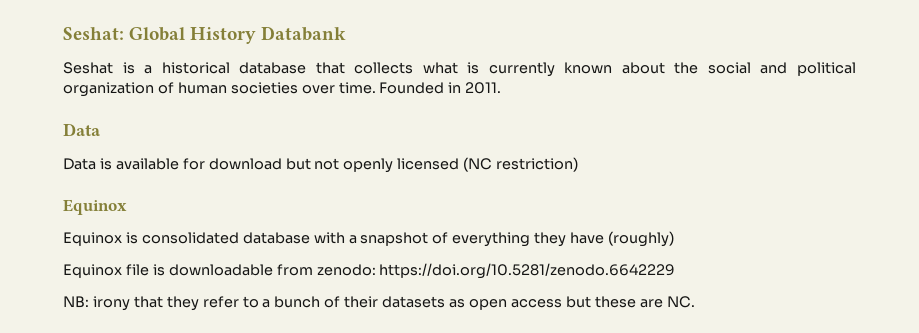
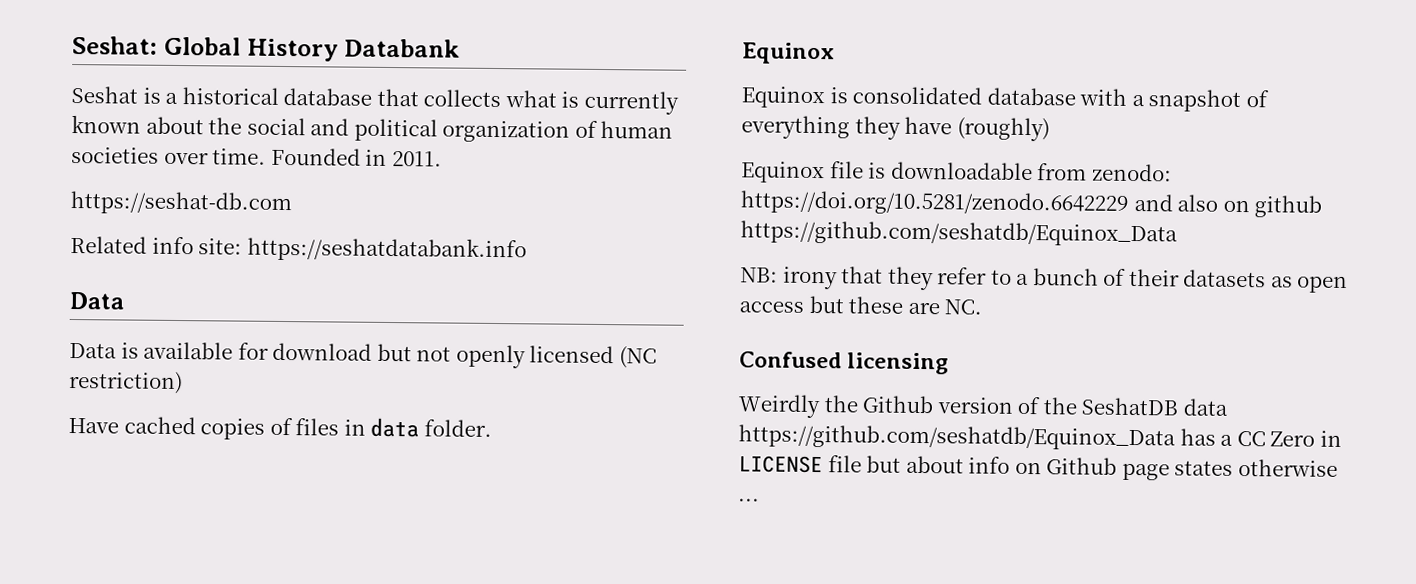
(502, 88) none -> [70,190,292,216] [70,235,527,263] // https://seshat-db.com // Related info site: https://seshatdatabank.info
(579, 164) none -> [68,416,492,440] // Have cached copies of files in data folder.
(676, 271) none -> [1133,194,1323,218] [740,220,1178,247] and also on github https://github.com/seshatdb/Equinox_Data
(695, 302) none -> [739,351,950,375] [738,394,1229,419] [738,424,1342,451] [738,455,1338,481] [738,498,760,502] // Confused licensing // Weirdly the Github version of the SeshatDB data https://github.com/seshatdb/Equinox_Data has a CC Zero in LICENSE file but about info on Github page states otherwise ...

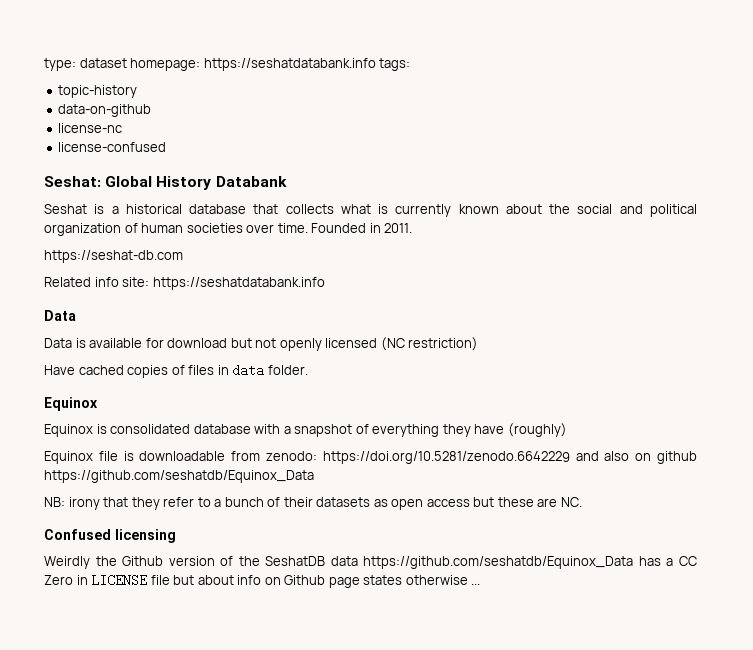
(72, 45) none -> [44,58,411,71] [58,85,138,98] [58,104,152,117] [58,123,123,133] [58,142,167,152] type: dataset homepage: https://seshatdatabank.info tags: // topic-history // data-on-github // license-nc // license-confused //

